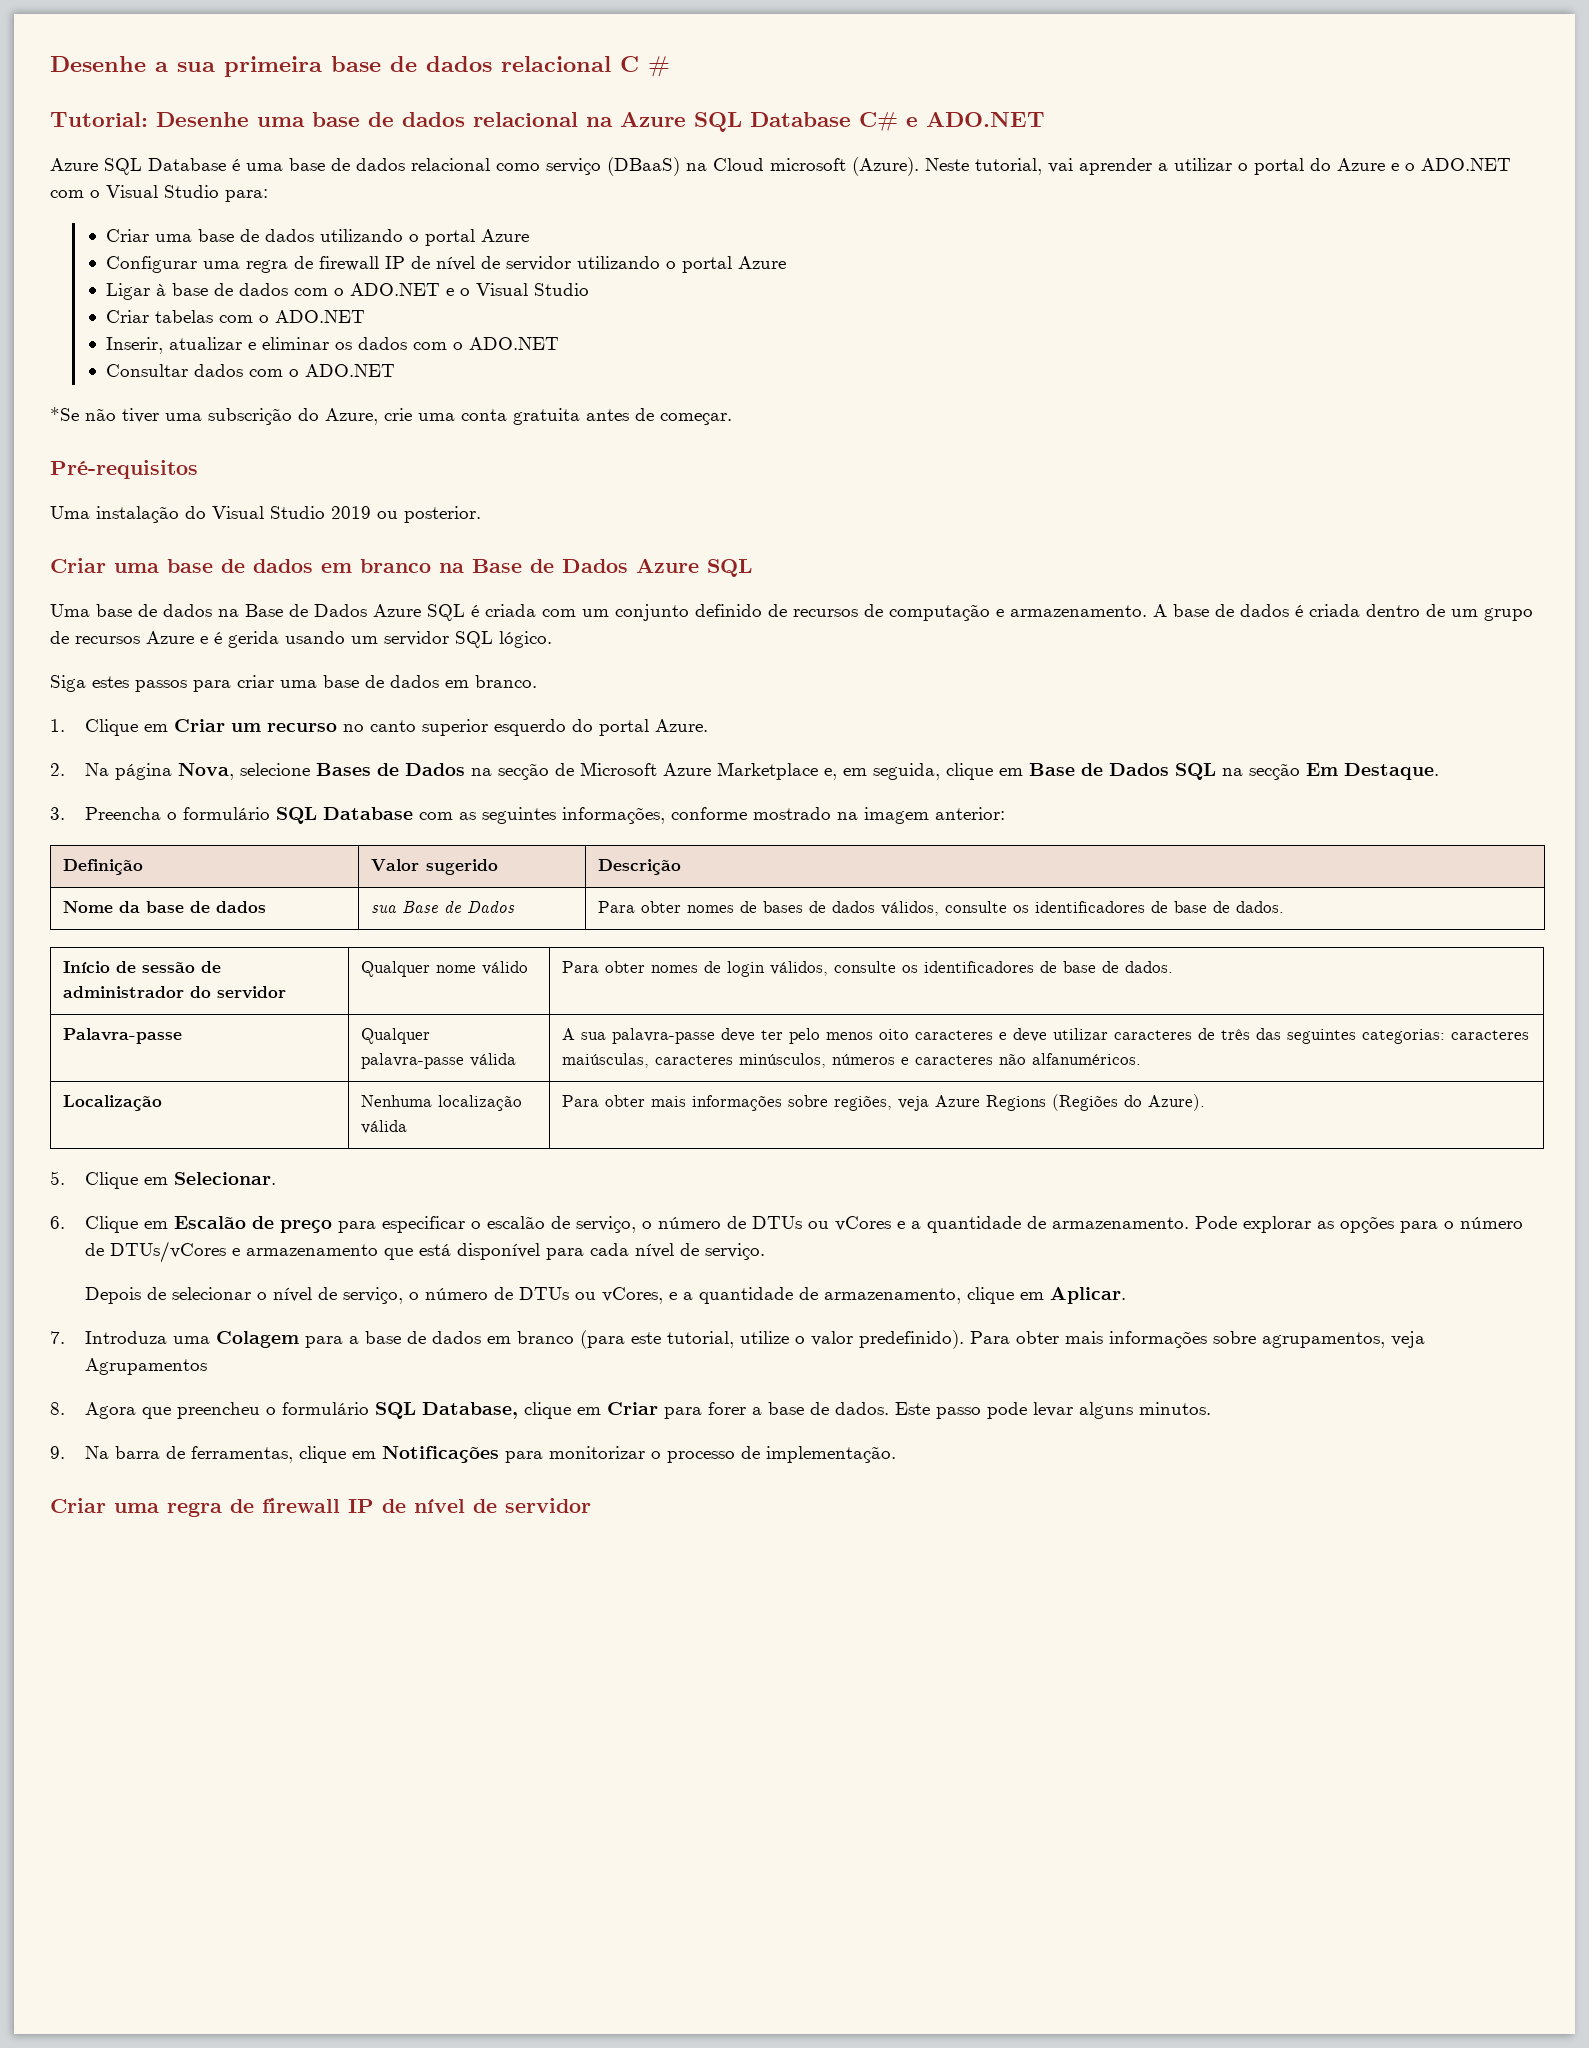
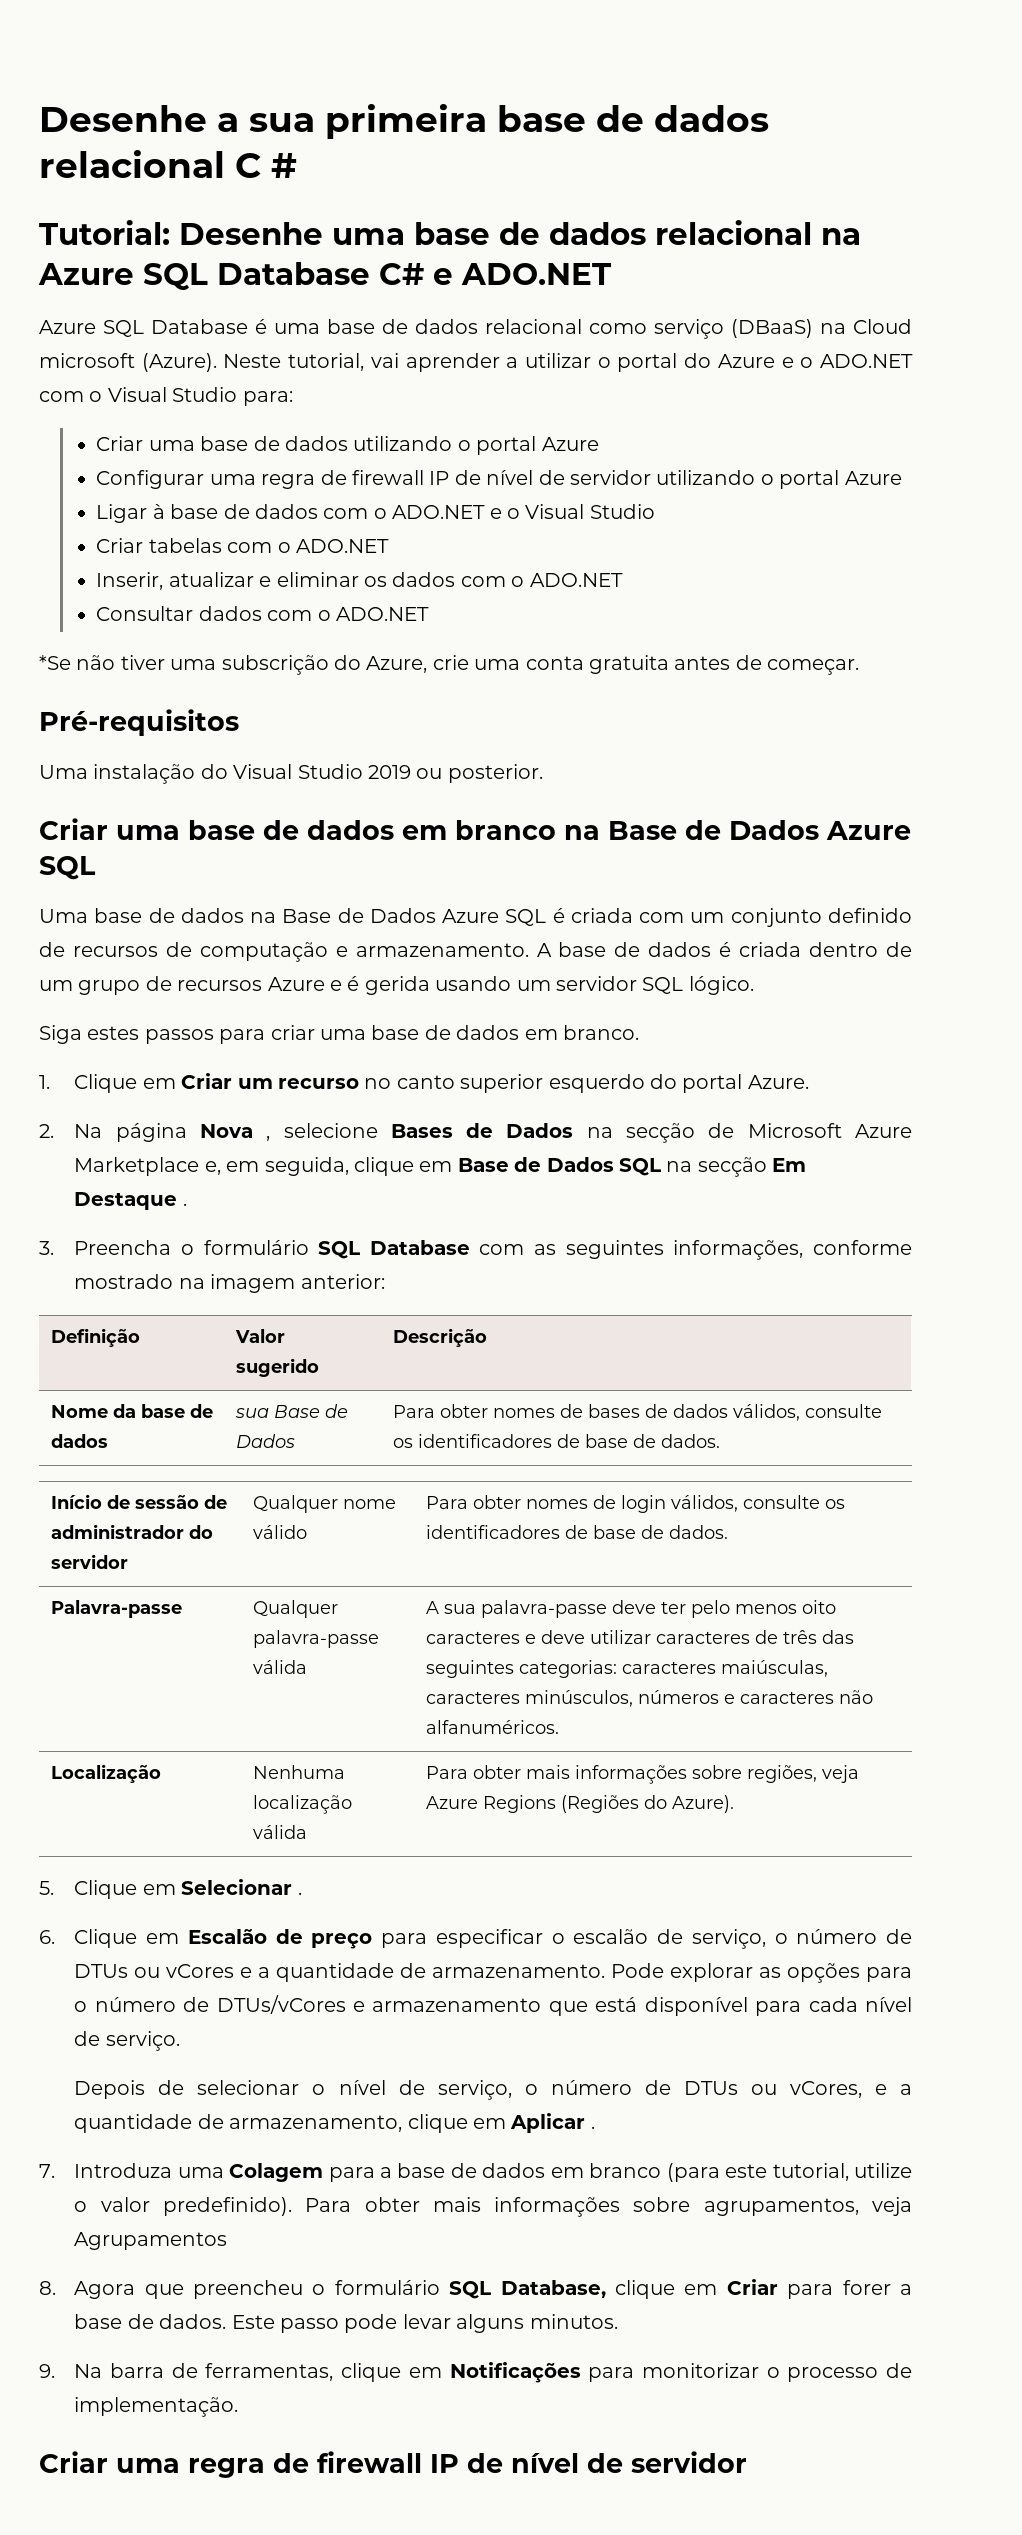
[178,763,235,780] Nova, -> [199,1124,271,1141] Nova ,
[1344,763,1440,780] Destaque. -> [74,1192,187,1210] Destaque .
[174,1172,277,1185] Selecionar. -> [181,1879,302,1895] Selecionar .
[1050,1287,1127,1304] Aplicar. -> [510,2113,595,2133] Aplicar .

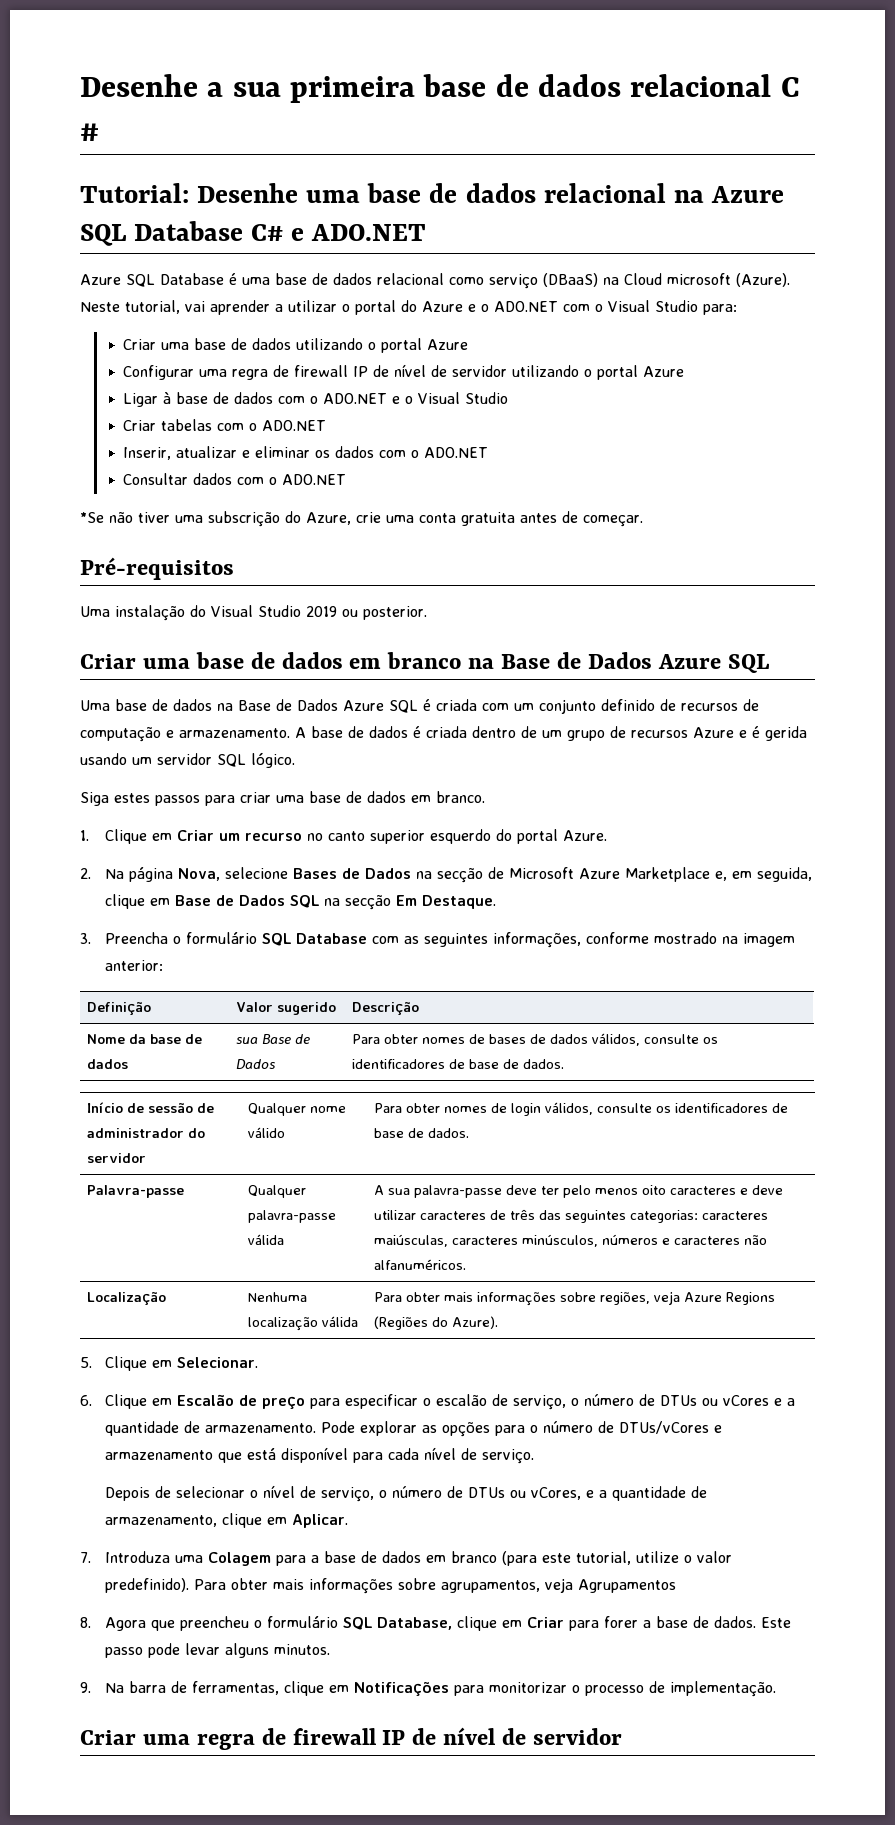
[199,1124,271,1141] Nova , -> [178,868,221,881] Nova,
[74,1192,187,1210] Destaque . -> [422,895,497,909] Destaque.
[181,1879,302,1895] Selecionar . -> [177,1357,259,1368] Selecionar.
[510,2113,595,2133] Aplicar . -> [292,1514,349,1528] Aplicar.

